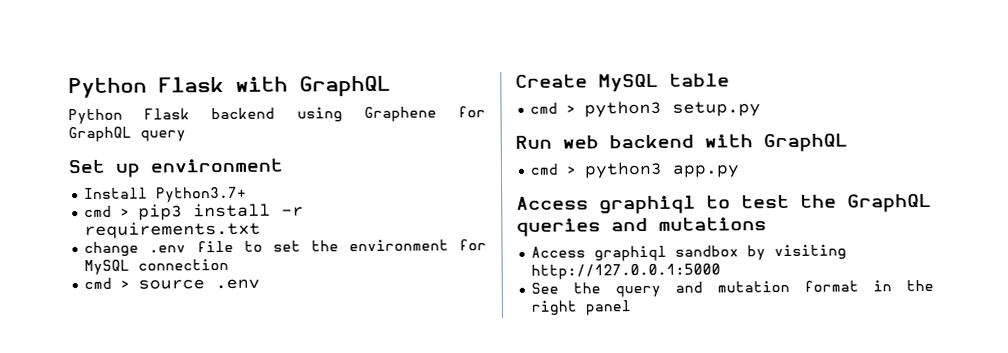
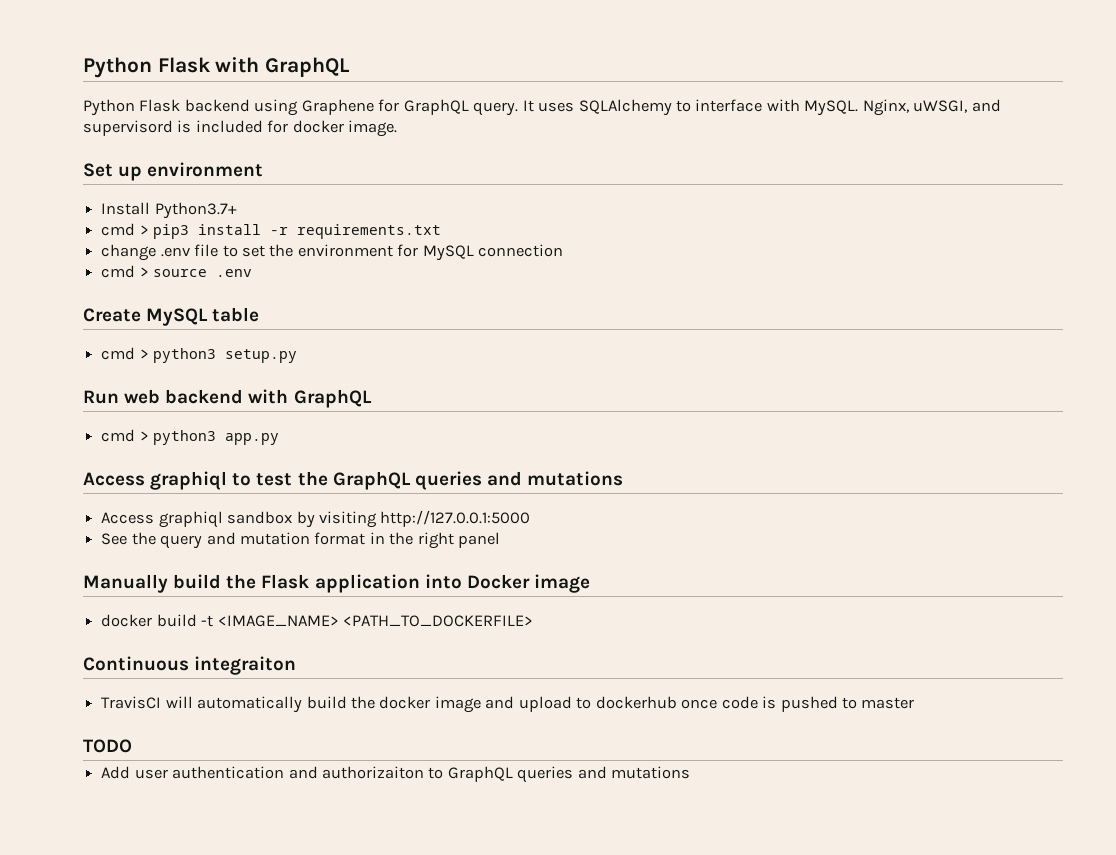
[140,130,186,142] query -> [473,99,1001,116] [83,120,398,137] query. It uses SQLAlchemy to interface with MySQL. Nginx, uWSGI, and supervisord is included for docker image.
(632, 308) none -> [83,574,590,593] [101,614,533,627] [83,656,297,675] [101,696,915,713] [83,739,132,753] [101,766,691,783] // Manually build the Flask application into Docker image // docker build -t <IMAGE_NAME> <PATH_TO_DOCKERFILE> // Continuous integraiton // TravisCI will automatically build the docker image and upload to dockerhub once code is pushed to master // TODO // Add user authentication and authorizaiton to GraphQL queries and mutations

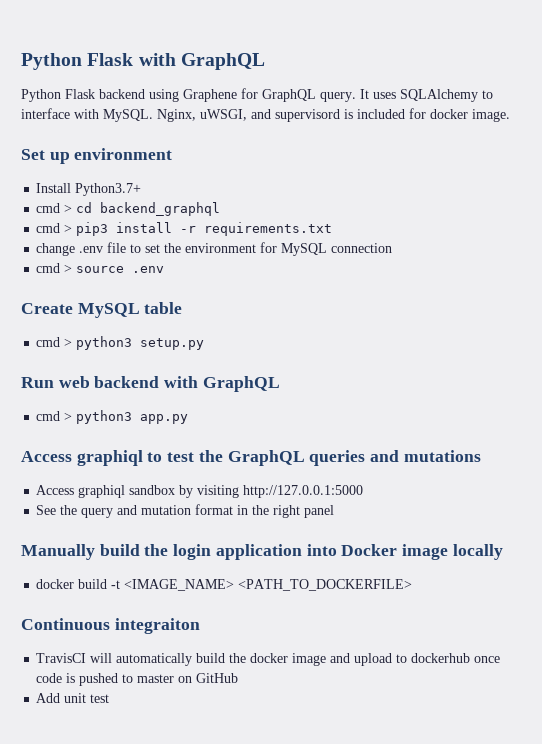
(237, 210) none -> [36,202,221,216] // cmd > cd backend_graphql
[261,574,310,589] Flask -> [173,544,212,560] login
(590, 583) none -> [452,544,503,560] locally
[83,739,132,753] // TODO -> [178,673,239,683] on GitHub
[134,766,691,783] user authentication and authorizaiton to GraphQL queries and mutations -> [64,693,110,703] unit test

